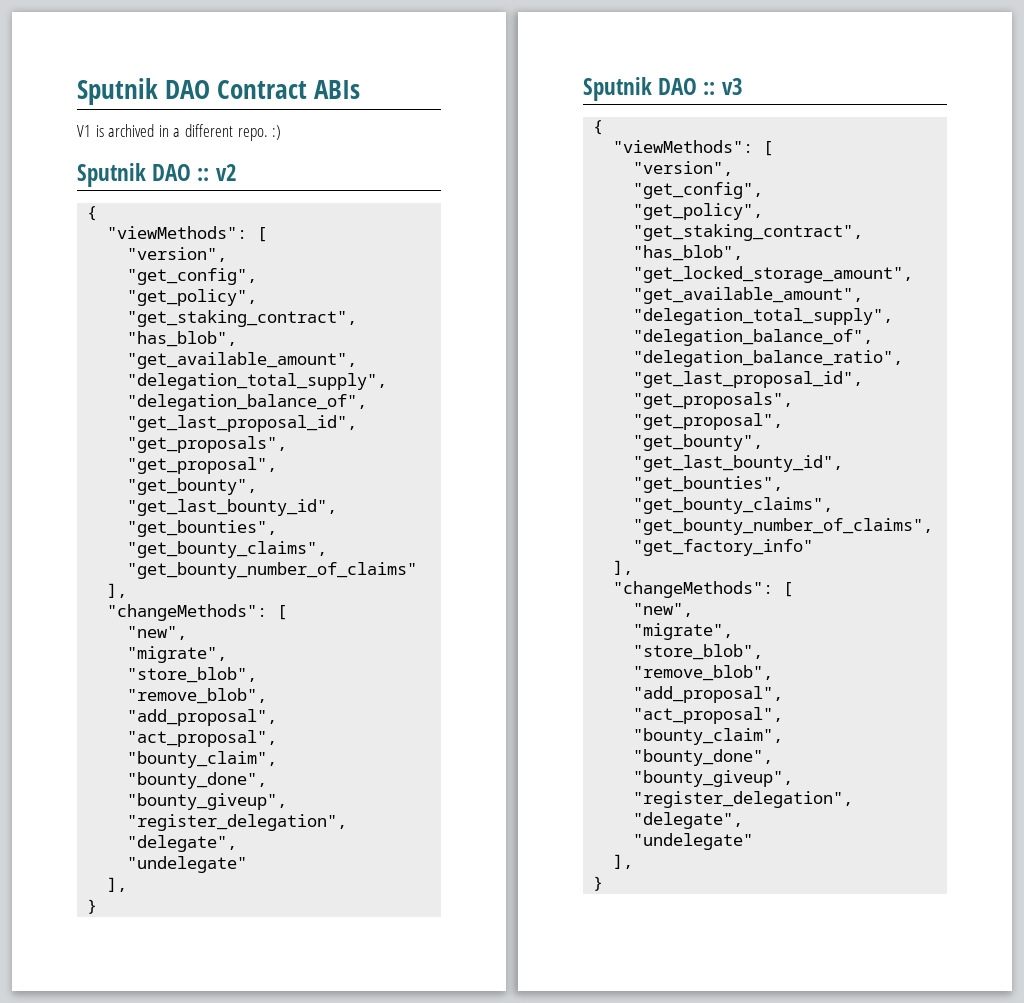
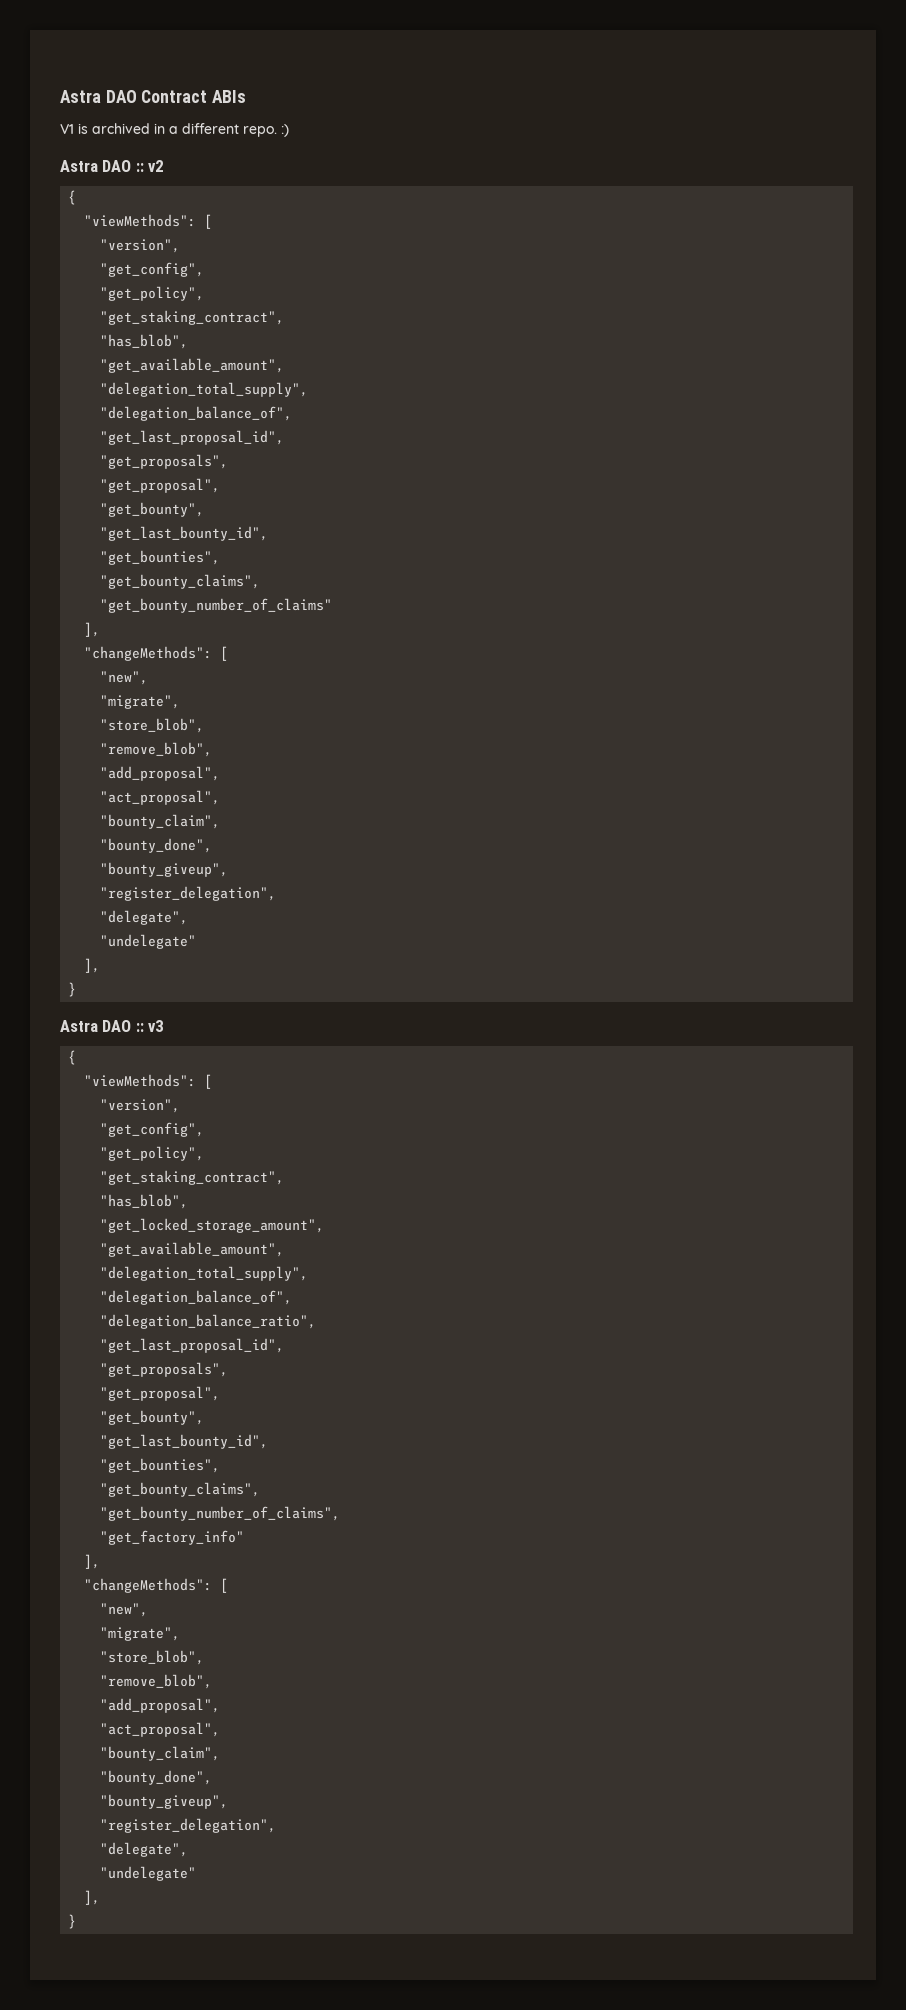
[77,78,158,105] Sputnik -> [60,90,101,103] Astra
[77,163,146,187] Sputnik -> [60,160,98,172] Astra
[583,77,652,101] Sputnik -> [60,1020,98,1032] Astra

